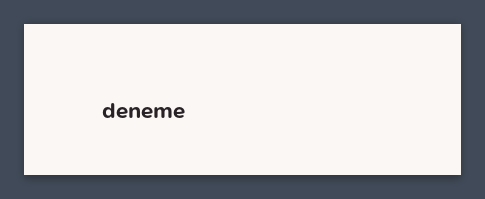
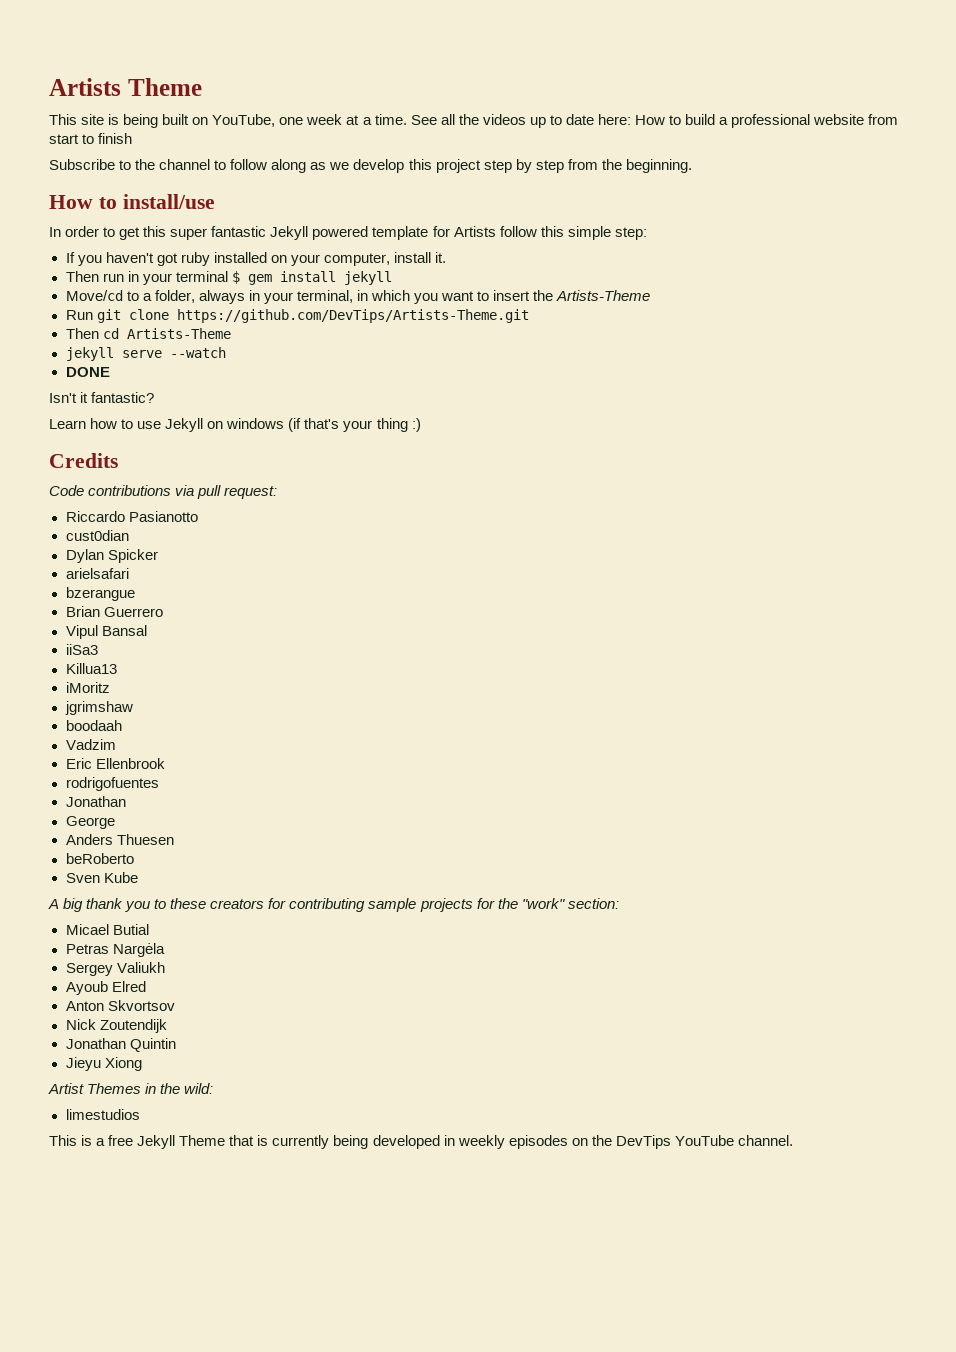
[102,103,185,119] deneme -> [49,78,202,96] [49,114,899,128] [49,133,133,144] [49,159,692,173] [49,194,215,209] [49,226,647,240] [65,252,447,266] [65,271,392,285] [65,290,651,304] [65,309,529,323] [65,328,231,339] [65,347,226,361] [65,367,110,377] [49,392,155,403] [49,418,421,432] [49,453,118,468] [49,485,278,499] [65,511,198,522] [65,530,129,541] [65,549,158,563] [65,568,129,579] [65,587,135,601] [65,606,163,617] [65,625,147,639] [65,644,98,655] [65,663,117,674] [65,682,110,693] [64,701,133,715] [65,720,122,731] [65,739,116,750] [65,758,165,769] [65,777,159,791] [65,796,126,807] [65,816,115,829] [65,834,174,845] [65,853,134,864] [65,872,138,883] [48,898,619,912] [65,924,149,935] [65,943,165,957] [65,962,165,976] [65,981,146,995] [65,1000,175,1011] [65,1019,167,1033] [65,1038,176,1052] [65,1057,142,1071] [48,1083,214,1094] [65,1109,140,1120] [49,1135,793,1149] Artists Theme // This site is being built on YouTube, one week at a time. See all the videos up to date here: How to build a professional website from start to finish // Subscribe to the channel to follow along as we develop this project step by step from the beginning. // How to install/use // In order to get this super fantastic Jekyll powered template for Artists follow this simple step: // If you haven't got ruby installed on your computer, install it. // Then run in your terminal $ gem install jekyll // Move/cd to a folder, always in your terminal, in which you want to insert the Artists-Theme // Run git clone https://github.com/DevTips/Artists-Theme.git // Then cd Artists-Theme // jekyll serve --watch // DONE // Isn't it fantastic? // Learn how to use Jekyll on windows (if that's your thing :) // Credits // Code contributions via pull request: // Riccardo Pasianotto // cust0dian // Dylan Spicker // arielsafari // bzerangue // Brian Guerrero // Vipul Bansal // iiSa3 // Killua13 // iMoritz // jgrimshaw // boodaah // Vadzim // Eric Ellenbrook // rodrigofuentes // Jonathan // George // Anders Thuesen // beRoberto // Sven Kube // A big thank you to these creators for contributing sample projects for the "work" section: // Micael Butial // Petras Nargėla // Sergey Valiukh // Ayoub Elred // Anton Skvortsov // Nick Zoutendijk // Jonathan Quintin // Jieyu Xiong // Artist Themes in the wild: // limestudios // This is a free Jekyll Theme that is currently being developed in weekly episodes on the DevTips YouTube channel.

